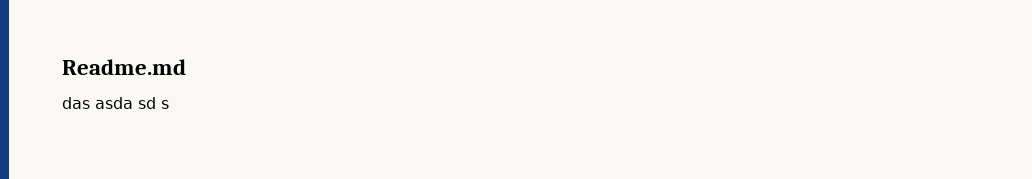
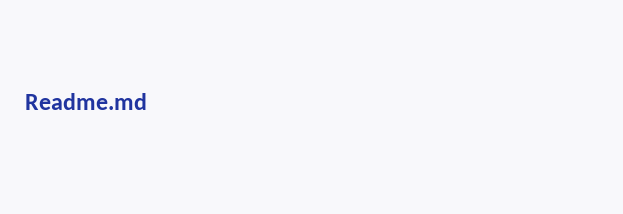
[62,97,169,109] // das asda sd s -> (147, 101) none

